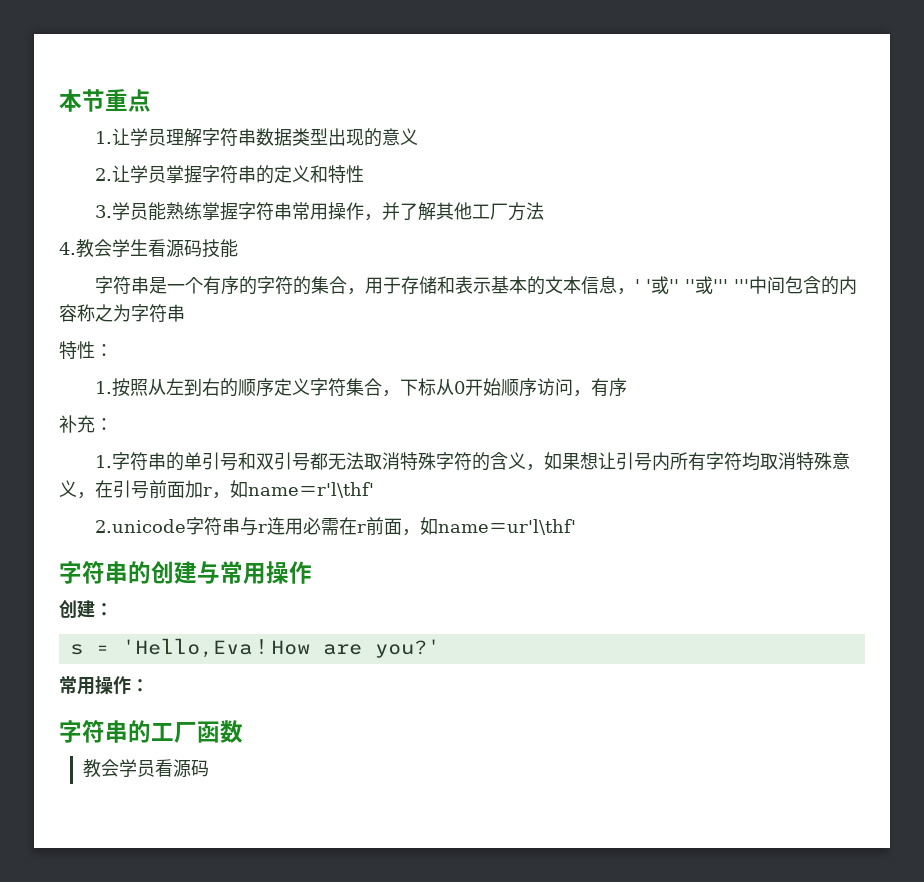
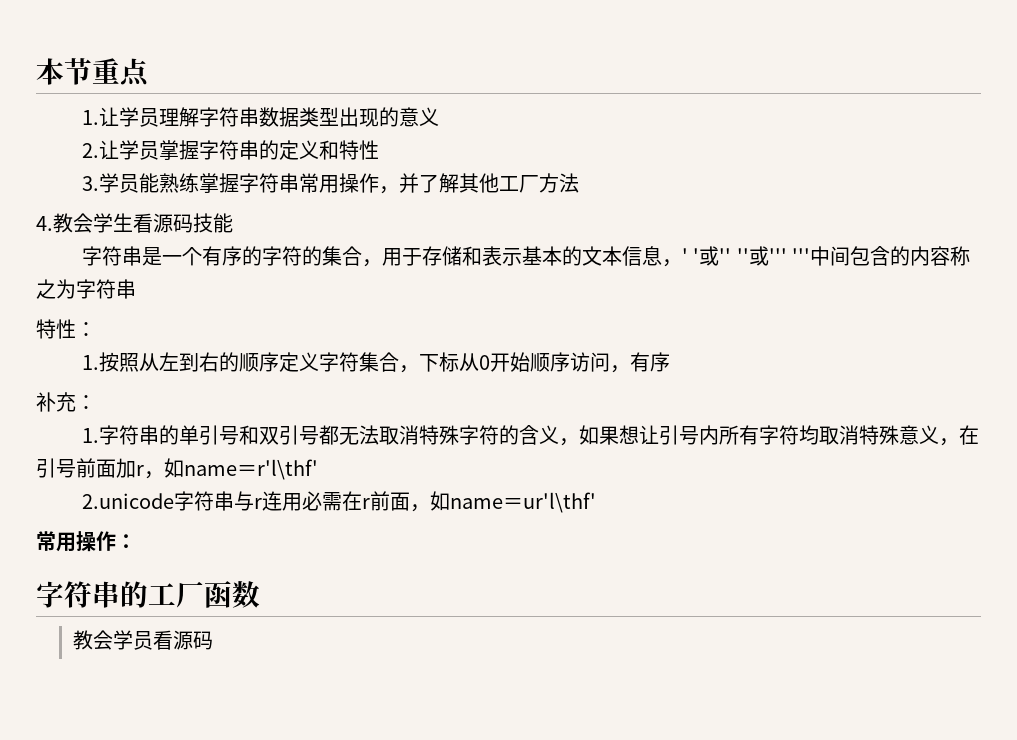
[59,561,312,584] [59,600,113,618] [69,638,440,658] // 字符串的创建与常用操作 // 创建： // s = 'Hello,Eva！How are you?' -> (597, 502) none

